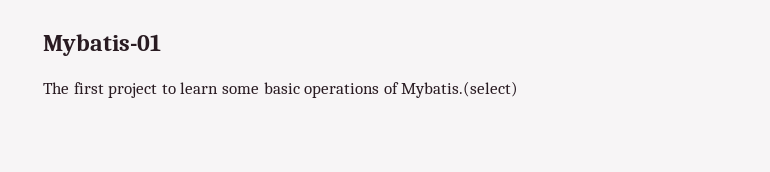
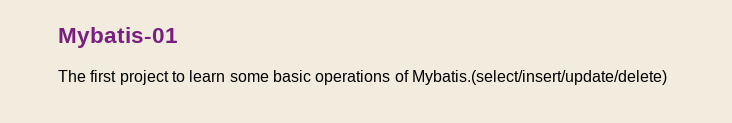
[401,81,519,98] Mybatis.(select) -> [411,70,667,85] Mybatis.(select/insert/update/delete)

